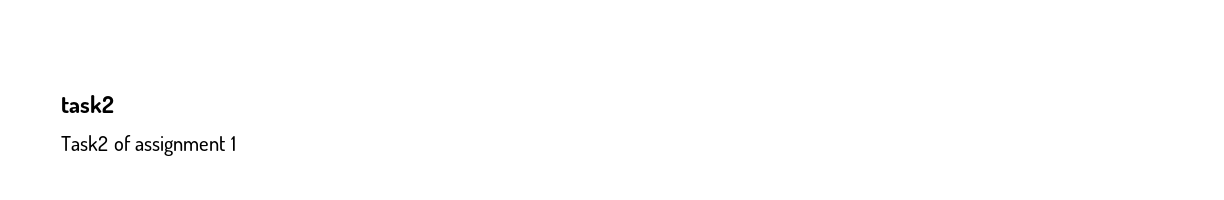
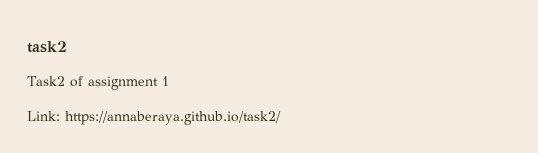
(236, 143) none -> [27,111,281,125] // Link: https://annaberaya.github.io/task2/

